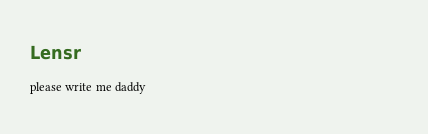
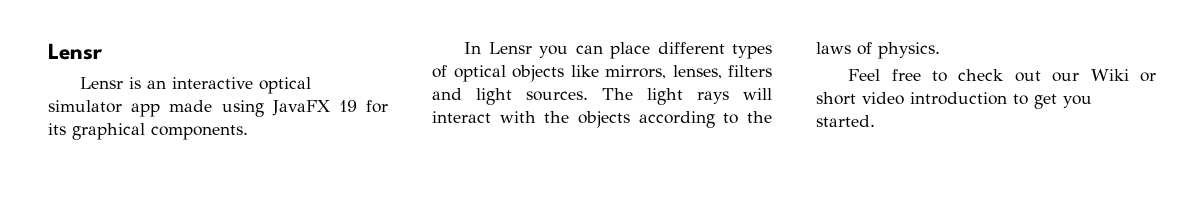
[30,82,147,94] please write me daddy -> [80,77,312,94] [48,100,388,117] [48,123,248,140] [464,42,772,59] [432,65,772,82] [432,88,772,105] [432,111,772,128] [816,42,940,59] [848,69,1156,82] [816,92,1092,109] [816,115,875,127] Lensr is an interactive optical simulator app made using JavaFX 19 for its graphical components. // In Lensr you can place different types of optical objects like mirrors, lenses, filters and light sources. The light rays will interact with the objects according to the laws of physics. // Feel free to check out our Wiki or short video introduction to get you started.

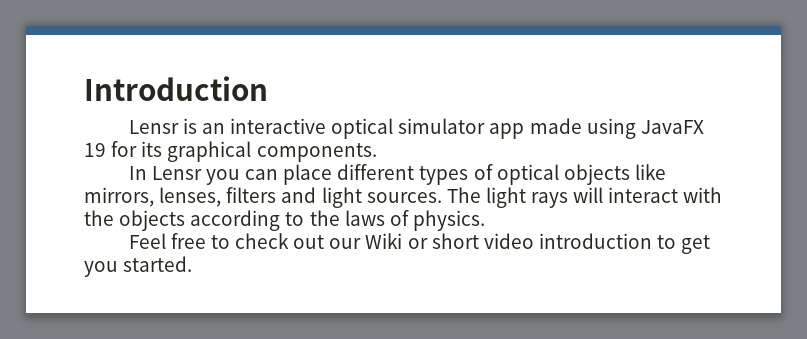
[48,43,103,60] Lensr -> [84,76,268,101] Introduction

